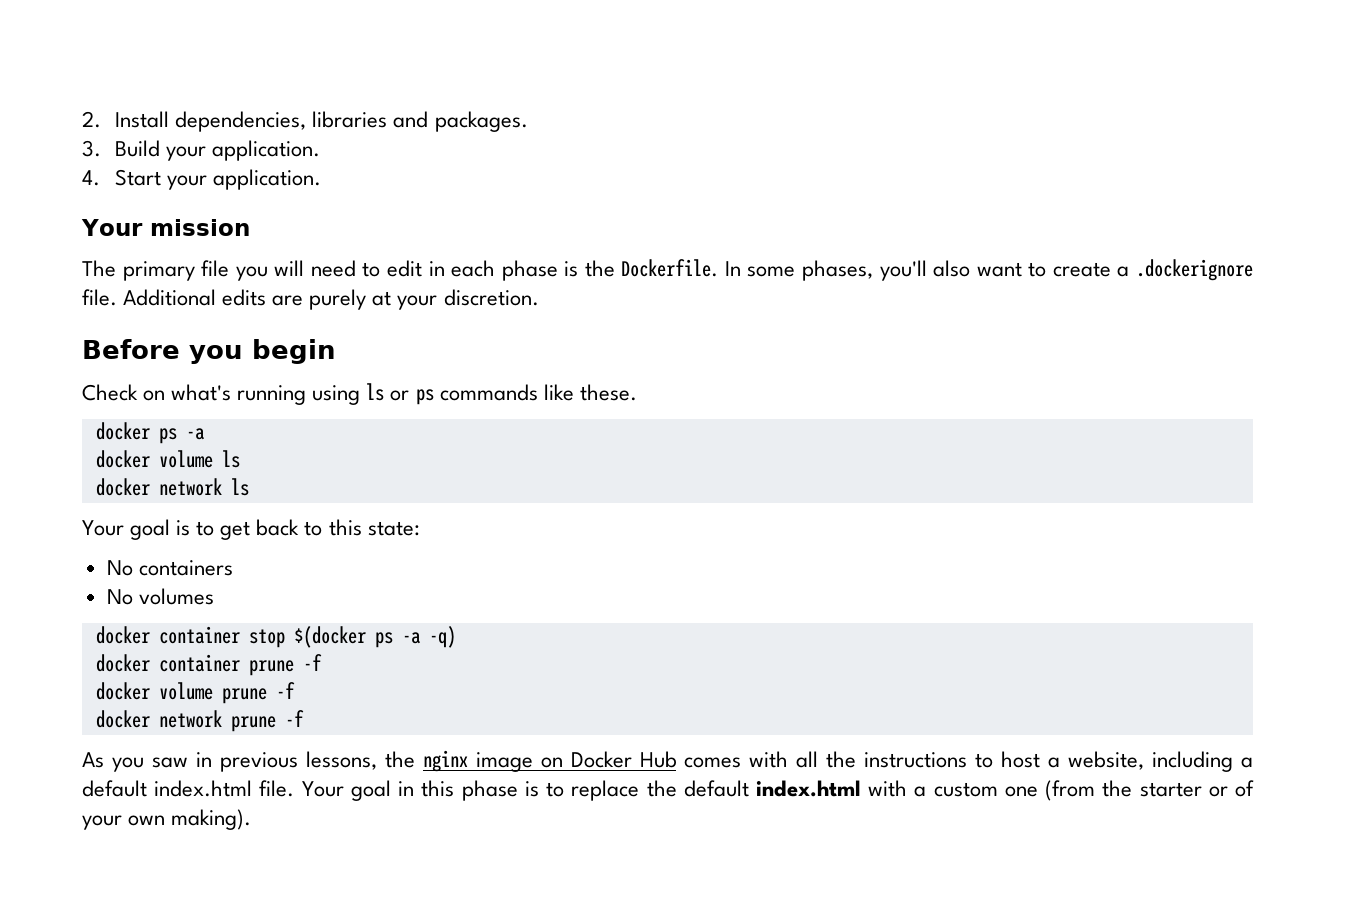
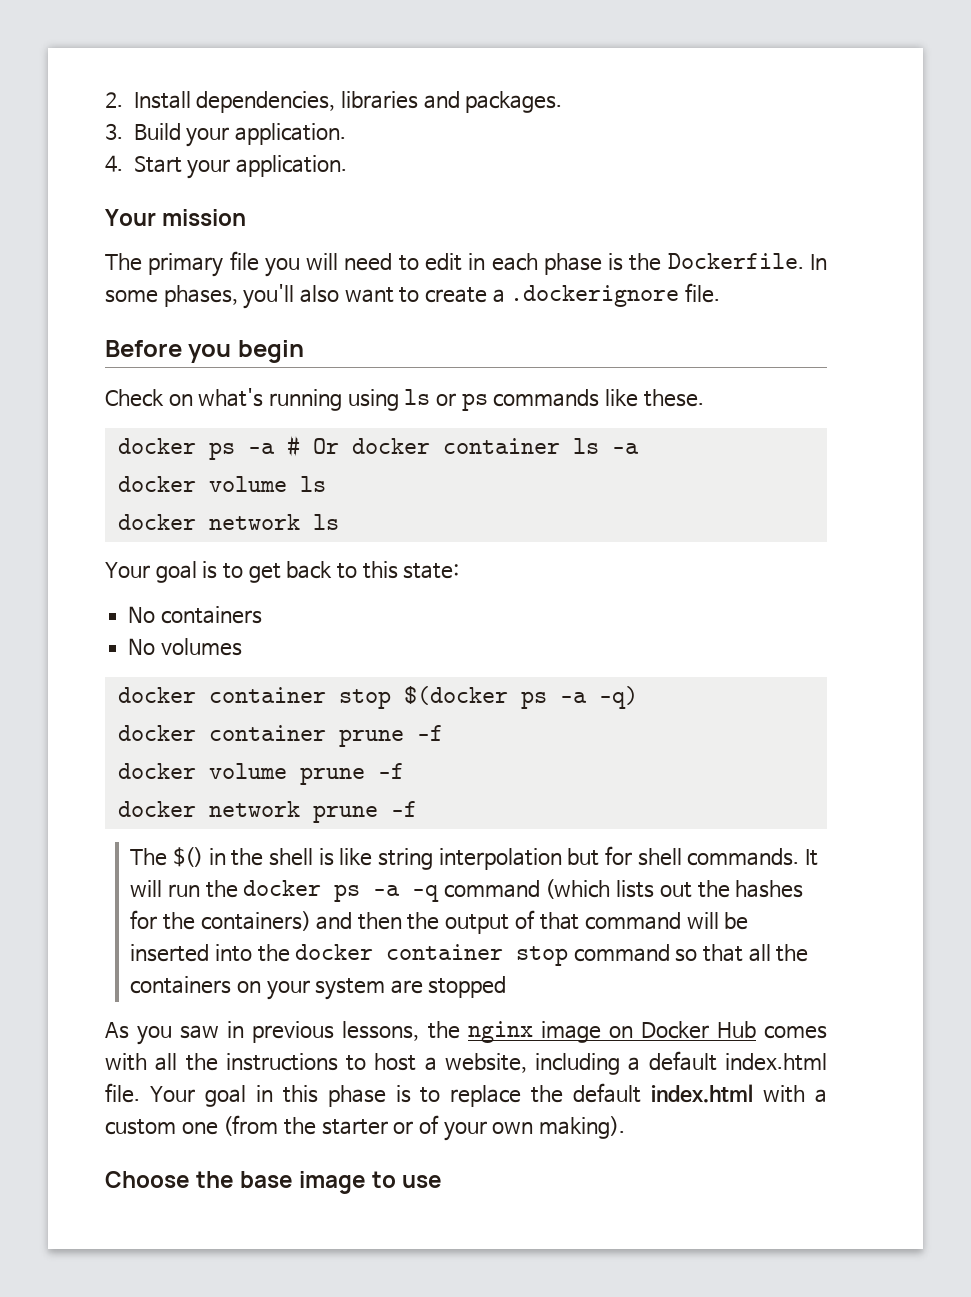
[123,289,539,310] Additional edits are purely at your discretion. -> (720, 293) none
(205, 434) none -> [286,435,639,457] # Or docker container ls -a
(304, 718) none -> [130,846,818,870] [130,879,804,902] [130,910,749,934] [130,944,809,966] [130,976,507,1000] // The $() in the shell is like string interpolation but for shell commands. It will run the docker ps -a -q command (which lists out the hashes for the containers) and then the output of that command will be inserted into the docker container stop command so that all the containers on your system are stopped
(252, 819) none -> [105,1171,443,1194] // Choose the base image to use

